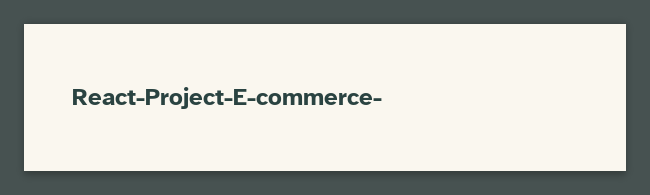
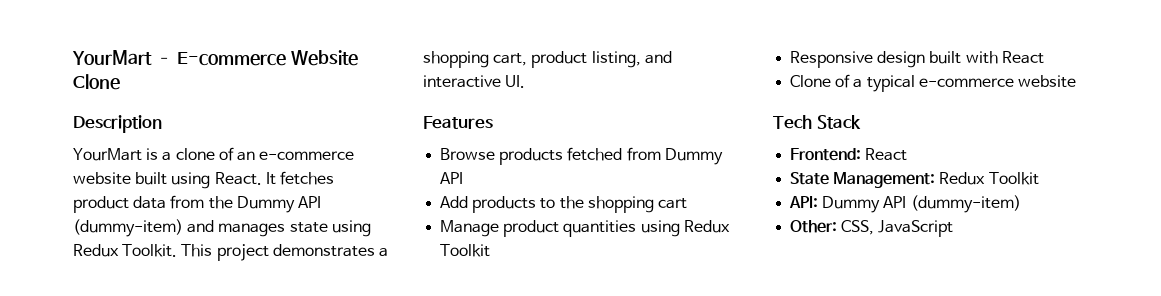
[72,87,382,109] React-Project-E-commerce- -> [72,50,358,66] [73,74,120,90] [73,115,162,133] [73,147,355,161] [73,171,334,189] [73,195,321,213] [73,219,371,237] [73,244,388,261] [423,51,672,68] [423,75,526,88] [423,116,493,129] [440,147,723,165] [440,172,464,184] [440,196,687,213] [440,220,730,237] [440,244,491,257] [790,51,1044,68] [790,74,1076,92] [773,115,861,129] [790,148,908,161] [790,172,1039,188] [789,195,1021,213] [790,220,954,237] YourMart – E-commerce Website Clone // Description // YourMart is a clone of an e-commerce website built using React. It fetches product data from the Dummy API (dummy-item) and manages state using Redux Toolkit. This project demonstrates a shopping cart, product listing, and interactive UI. // Features // Browse products fetched from Dummy API // Add products to the shopping cart // Manage product quantities using Redux Toolkit // Responsive design built with React // Clone of a typical e-commerce website // Tech Stack // Frontend: React // State Management: Redux Toolkit // API: Dummy API (dummy-item) // Other: CSS, JavaScript

